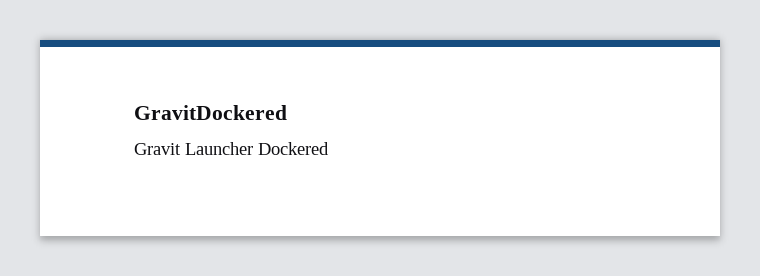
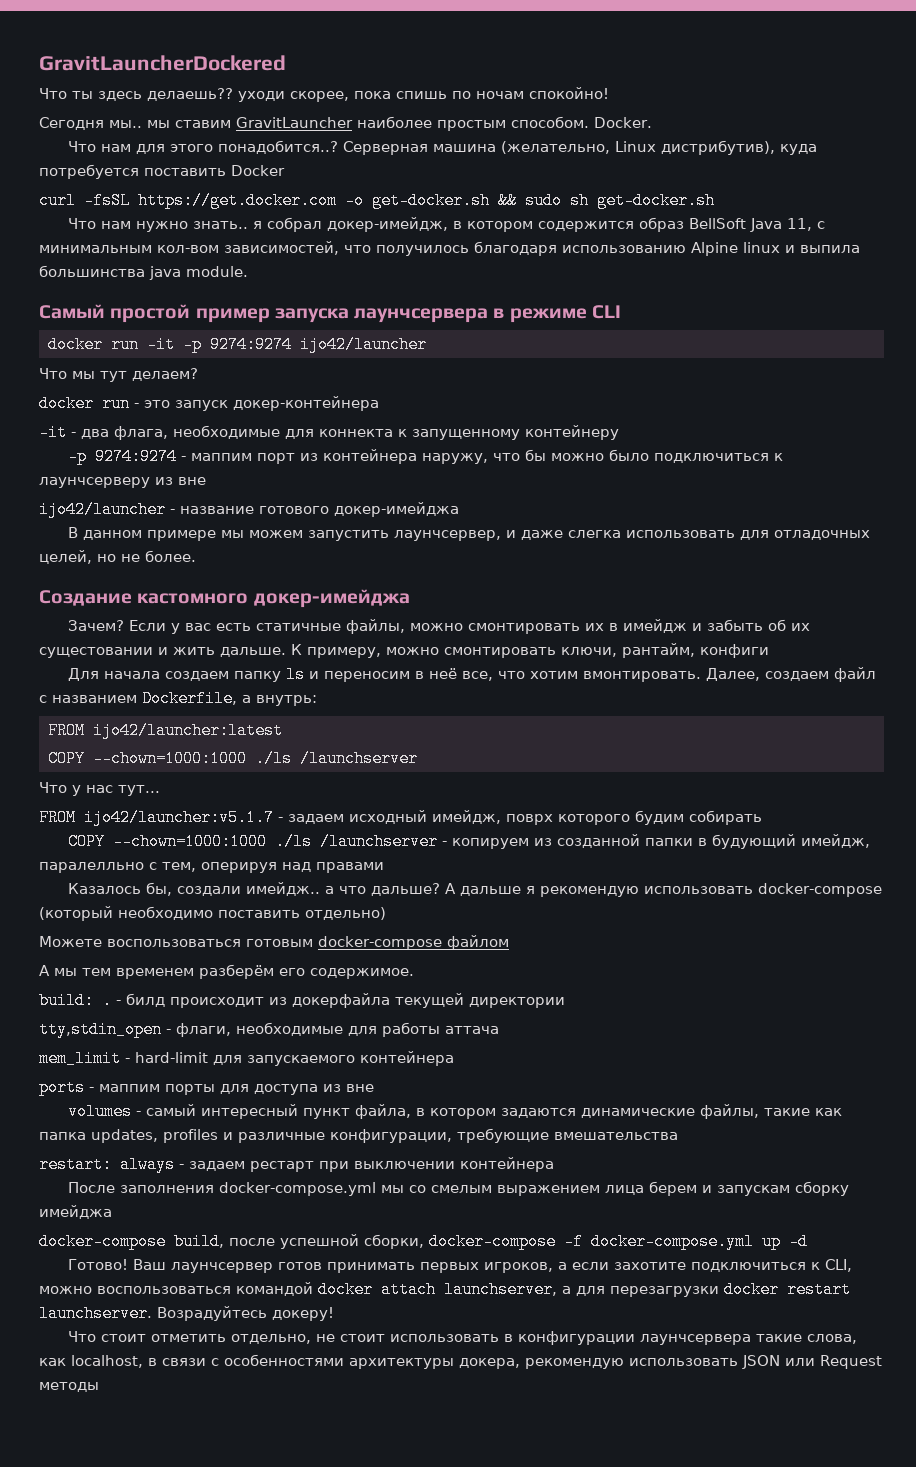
[134,105,287,120] [134,142,329,155] GravitDockered // Gravit Launcher Dockered -> [39,55,286,71] [39,87,609,102] [39,116,652,131] [68,140,818,155] [39,164,285,179] [39,192,715,209] [68,217,826,232] [39,241,860,256] [39,265,248,280] [39,304,621,323] [48,336,427,353] [39,368,198,382] [39,395,379,412] [39,424,619,441] [68,448,784,465] [39,477,206,488] [39,501,459,518] [68,527,871,541] [39,550,196,564] [39,589,410,608] [68,619,811,634] [39,643,769,658] [68,666,877,683] [39,690,317,707] [48,722,283,739] [48,750,418,767] [39,782,160,796] [39,809,762,826] [68,833,871,850] [39,862,384,873] [68,882,883,897] [39,906,386,921] [39,935,509,950] [39,964,414,979] [39,992,565,1009] [39,1021,499,1038] [39,1050,454,1067] [39,1079,374,1096] [68,1103,843,1120] [39,1128,678,1143] [39,1156,554,1173] [68,1181,850,1196] [39,1205,112,1219] [39,1233,808,1250] [68,1259,853,1273] [39,1281,851,1298] [39,1305,334,1322] [68,1331,858,1345] [39,1354,882,1369] [39,1382,99,1392] GravitLauncherDockered // Что ты здесь делаешь?? уходи скорее, пока спишь по ночам спокойно! // Сегодня мы.. мы ставим GravitLauncher наиболее простым способом. Docker. // Что нам для этого понадобится..? Серверная машина (желательно, Linux дистрибутив), куда потребуется поставить Docker // curl -fsSL https://get.docker.com -o get-docker.sh && sudo sh get-docker.sh // Что нам нужно знать.. я собрал докер-имейдж, в котором содержится образ BellSoft Java 11, с минимальным кол-вом зависимостей, что получилось благодаря использованию Alpine linux и выпила большинства java module. // Самый простой пример запуска лаунчсервера в режиме CLI // docker run -it -p 9274:9274 ijo42/launcher // Что мы тут делаем? // docker run - это запуск докер-контейнера // -it - два флага, необходимые для коннекта к запущенному контейнеру // -p 9274:9274 - маппим порт из контейнера наружу, что бы можно было подключиться к лаунчсерверу из вне // ijo42/launcher - название готового докер-имейджа // В данном примере мы можем запустить лаунчсервер, и даже слегка использовать для отладочных целей, но не более. // Создание кастомного докер-имейджа // Зачем? Если у вас есть статичные файлы, можно смонтировать их в имейдж и забыть об их сущестовании и жить дальше. К примеру, можно смонтировать ключи, рантайм, конфиги // Для начала создаем папку ls и переносим в неё все, что хотим вмонтировать. Далее, создаем файл с названием Dockerfile, а внутрь: // FROM ijo42/launcher:latest // COPY --chown=1000:1000 ./ls /launchserver // Что у нас тут... // FROM ijo42/launcher:v5.1.7 - задаем исходный имейдж, поврх которого будим собирать // COPY --chown=1000:1000 ./ls /launchserver - копируем из созданной папки в будующий имейдж, паралелльно с тем, оперируя над правами // Казалось бы, создали имейдж.. а что дальше? А дальше я рекомендую использовать docker-compose (который необходимо поставить отдельно) // Можете воспользоваться готовым docker-compose файлом // А мы тем временем разберём его содержимое. // build: . - билд происходит из докерфайла текущей директории // tty,stdin_open - флаги, необходимые для работы аттача // mem_limit - hard-limit для запускаемого контейнера // ports - маппим порты для доступа из вне // volumes - самый интересный пункт файла, в котором задаются динамические файлы, такие как папка updates, profiles и различные конфигурации, требующие вмешательства // restart: always - задаем рестарт при выключении контейнера // После заполнения docker-compose.yml мы со смелым выражением лица берем и запускам сборку имейджа // docker-compose build, после успешной сборки, docker-compose -f docker-compose.yml up -d // Готово! Ваш лаунчсервер готов принимать первых игроков, а если захотите подключиться к CLI, можно воспользоваться командой docker attach launchserver, а для перезагрузки docker restart launchserver. Возрадуйтесь докеру! // Что стоит отметить отдельно, не стоит использовать в конфигурации лаунчсервера такие слова, как localhost, в связи с особенностями архитектуры докера, рекомендую использовать JSON или Request методы

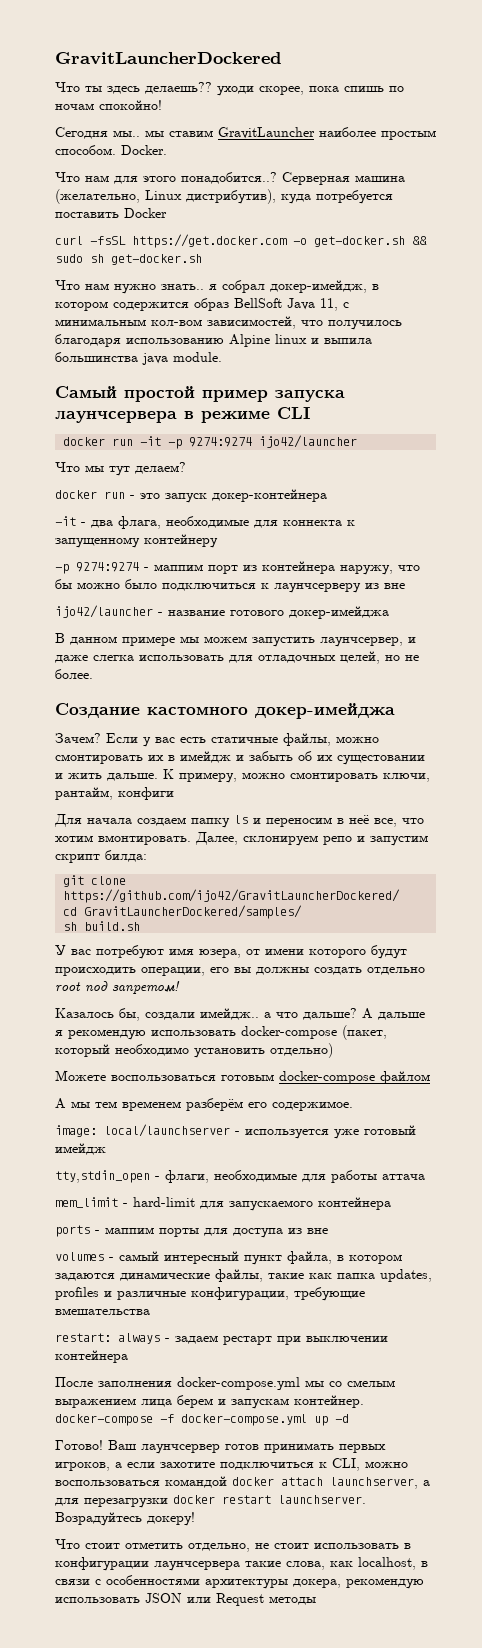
[765,667,877,682] [39,690,317,707] [48,722,283,739] [48,750,418,767] [39,782,160,796] [39,809,762,826] [68,833,871,850] [39,862,384,873] создаем файл с названием Dockerfile, а внутрь: // FROM ijo42/launcher:latest // COPY --chown=1000:1000 ./ls /launchserver // Что у нас тут... // FROM ijo42/launcher:v5.1.7 - задаем исходный имейдж, поврх которого будим собирать // COPY --chown=1000:1000 ./ls /launchserver - копируем из созданной папки в будующий имейдж, паралелльно с тем, оперируя над правами -> [243,835,428,846] [55,850,147,863] [63,875,127,887] [63,889,401,903] [63,905,303,919] [63,921,141,931] [55,945,407,959] [55,967,425,976] [55,981,180,995] склонируем репо и запустим скрипт билда: // git clone https://github.com/ijo42/GravitLauncherDockered/ // cd GravitLauncherDockered/samples/ // sh build.sh // У вас потребуют имя юзера, от имени которого будут происходить операции, его вы должны создать отдельно root под запретом!
[39,906,300,921] (который необходимо поставить -> [342,1025,387,1040] [55,1044,265,1058] (пакет, который необходимо установить
[39,992,565,1009] build: . - билд происходит из докерфайла текущей директории -> [55,1124,416,1139] [55,1143,106,1155] image: local/launchserver - используется уже готовый имейдж
[795,1181,850,1196] [39,1205,112,1219] [39,1233,424,1250] сборку имейджа // docker-compose build, после успешной сборки, -> [294,1395,364,1408] контейнер.

